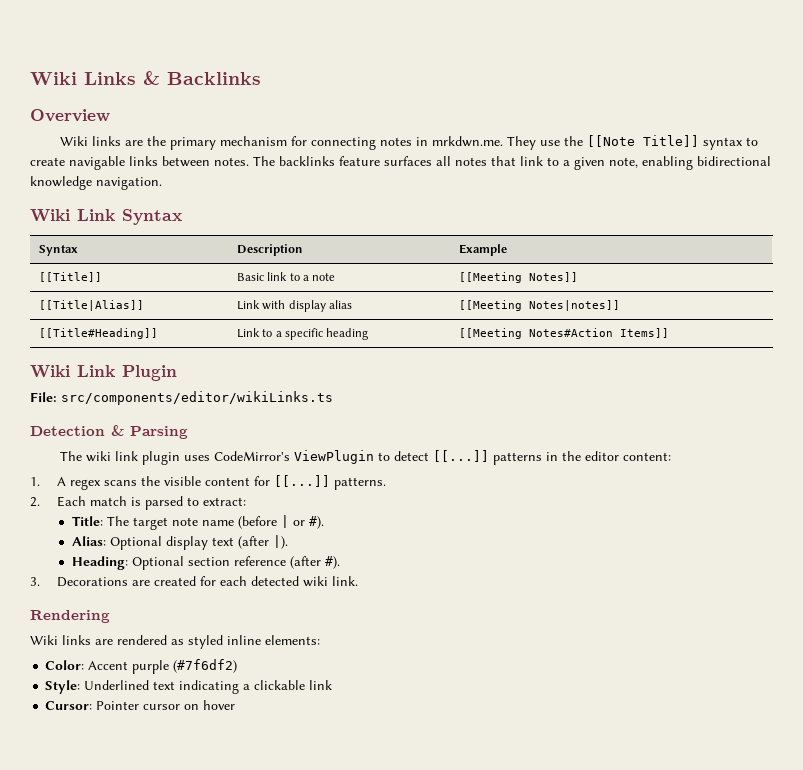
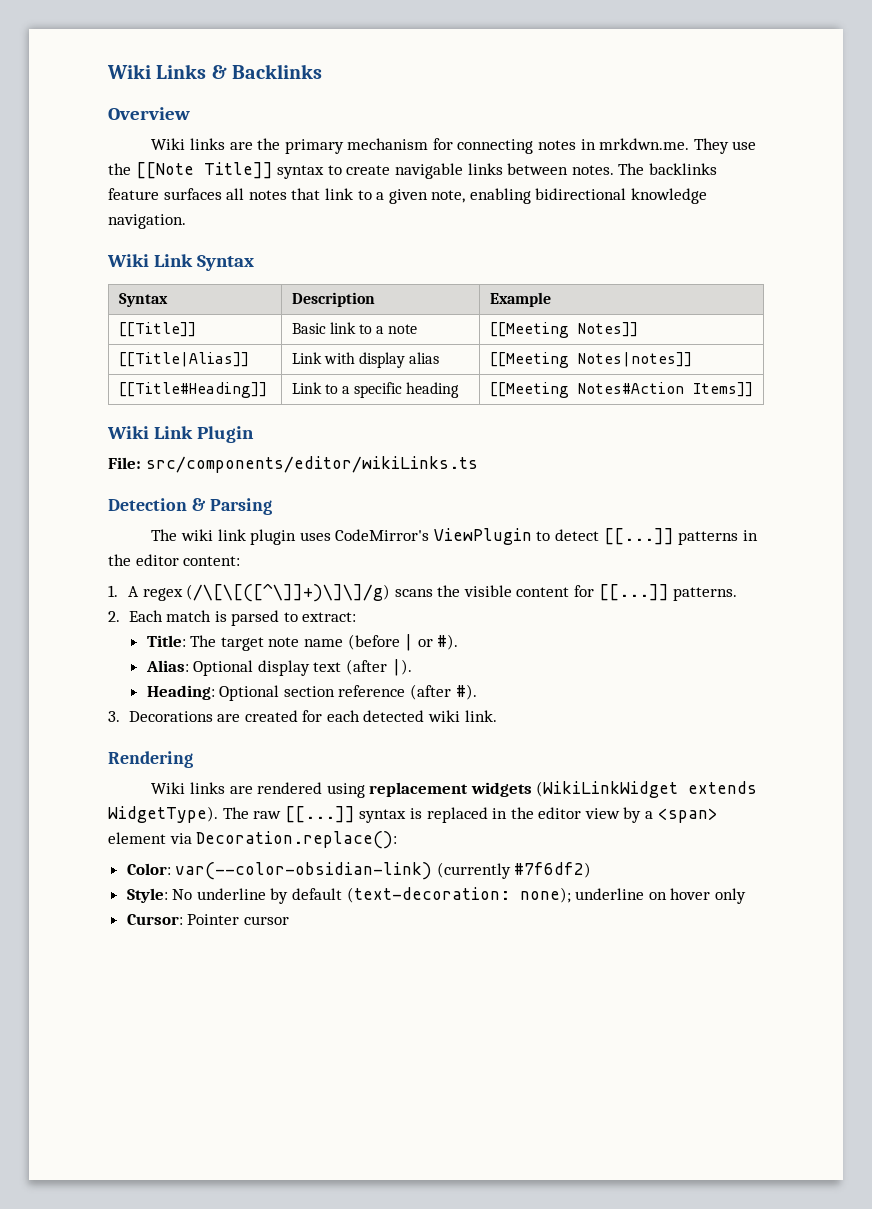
(101, 484) none -> [186,583,391,602] (/\[\[([^\]]+)\]\]/g)
[171,635,320,649] [45,659,238,674] [45,680,333,694] as styled inline elements: // Color: Accent purple (#7f6df2) // Style: Underlined text indicating a clickable link -> [326,781,758,798] [108,806,718,823] [108,831,398,849] [126,862,592,880] [126,887,747,904] using replacement widgets (WikiLinkWidget extends WidgetType). The raw [[...]] syntax is replaced in the editor view by a <span> element via Decoration.replace(): // Color: var(--color-obsidian-link) (currently #7f6df2) // Style: No underline by default (text-decoration: none); underline on hover only
[184,700,236,710] on hover -> (289, 920) none

